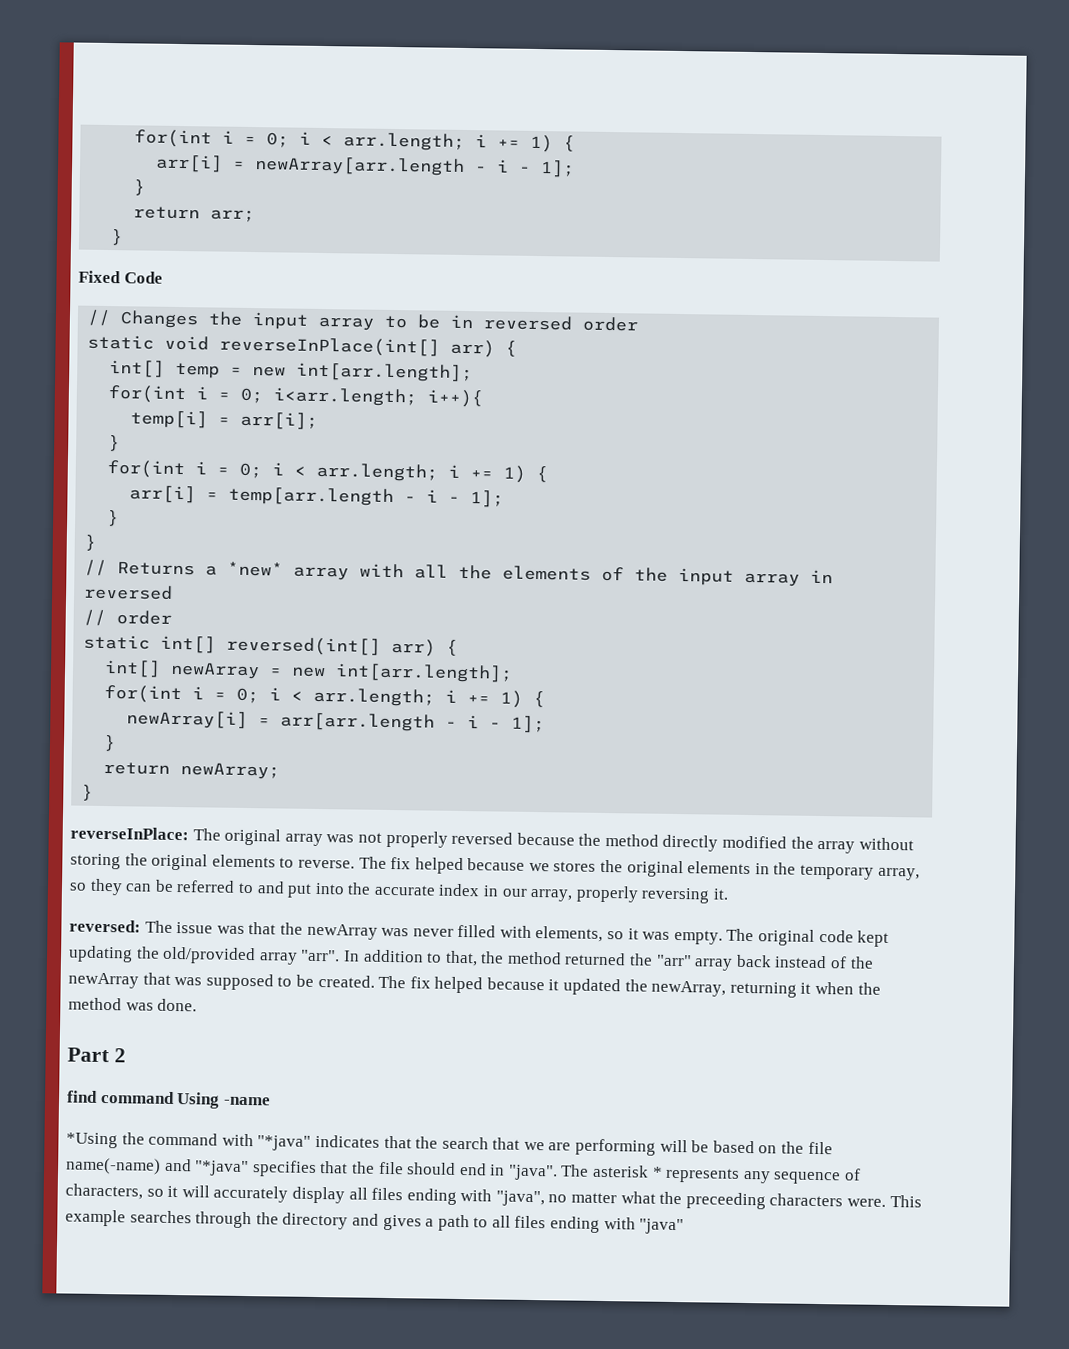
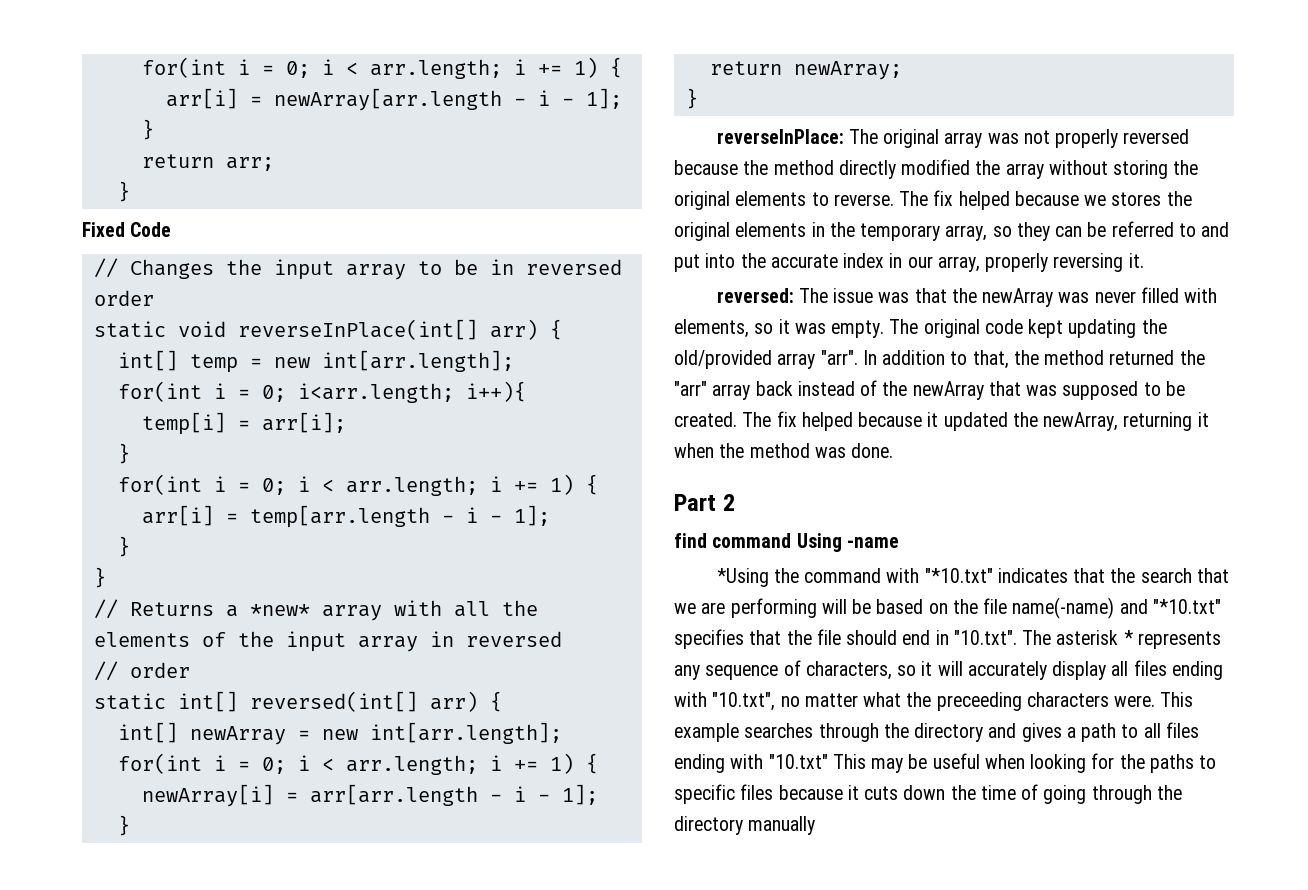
[257,1135,312,1151] "*java" -> [924,568,993,583] "*10.txt"
[194,1160,250,1177] "*java" -> [1152,599,1221,614] "*10.txt"
[507,1164,558,1181] "java". -> [953,630,1017,645] "10.txt".
[495,1190,545,1207] "java", -> [712,692,776,711] "10.txt",
[639,1218,685,1235] "java" -> [768,753,1217,773] [674,784,1182,804] [674,816,816,835] "10.txt" This may be useful when looking for the paths to specific files because it cuts down the time of going through the directory manually

